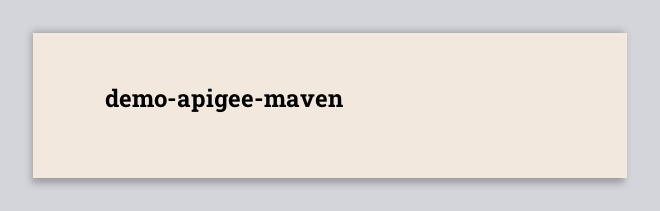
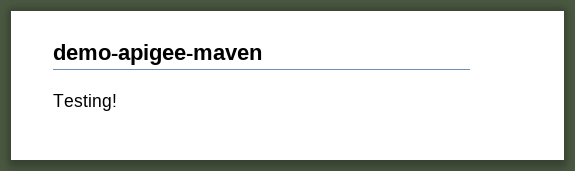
(343, 100) none -> [53,94,117,111] // Testing!

